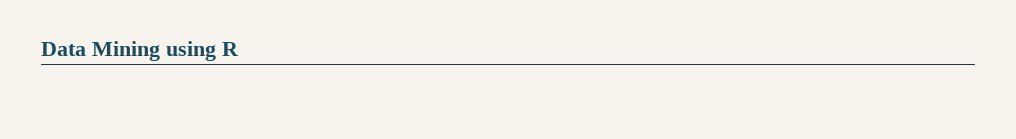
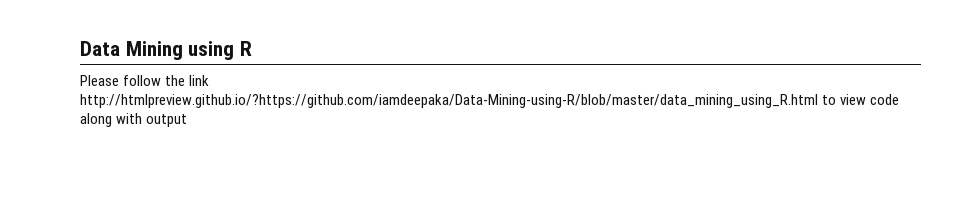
(239, 49) none -> [80,75,210,86] [80,94,900,108] [80,113,188,127] // Please follow the link http://htmlpreview.github.io/?https://github.com/iamdeepaka/Data-Mining-using-R/blob/master/data_mining_using_R.html to view code along with output

